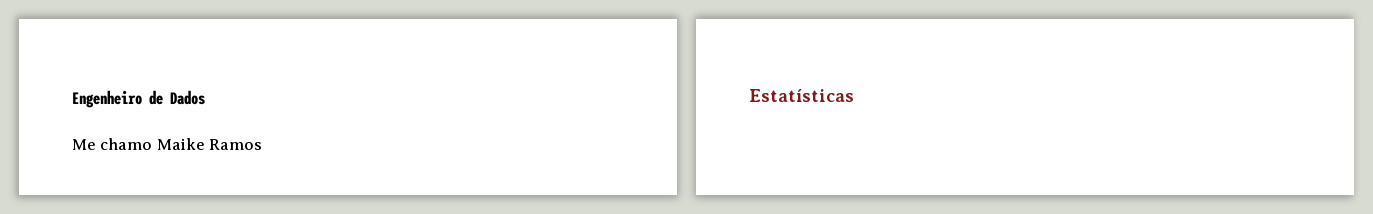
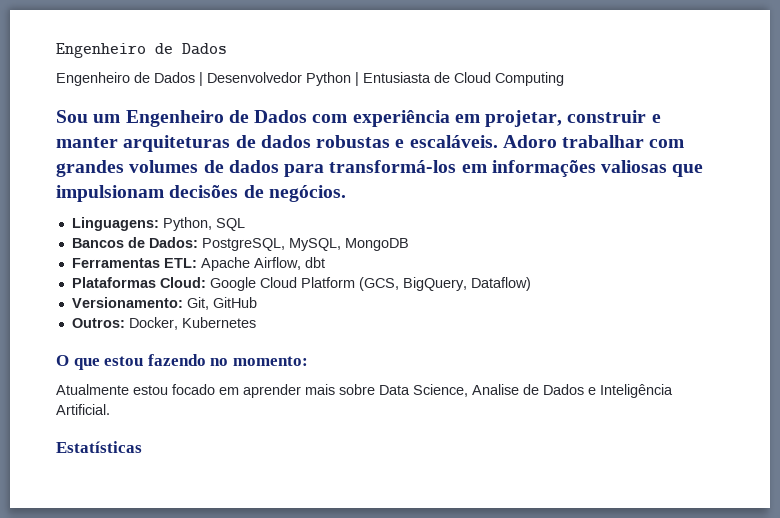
[72,138,263,150] Me chamo Maike Ramos -> [56,72,564,86] [56,110,661,127] [56,135,685,152] [56,160,704,177] [56,185,346,202] [71,217,245,231] [71,237,409,251] [71,257,325,271] [71,277,531,291] [71,297,257,310] [71,317,256,330] [56,354,308,370] [56,384,673,398] [56,404,110,415] Engenheiro de Dados | Desenvolvedor Python | Entusiasta de Cloud Computing // Sou um Engenheiro de Dados com experiência em projetar, construir e manter arquiteturas de dados robustas e escaláveis. Adoro trabalhar com grandes volumes de dados para transformá-los em informações valiosas que impulsionam decisões de negócios. // Linguagens: Python, SQL // Bancos de Dados: PostgreSQL, MySQL, MongoDB // Ferramentas ETL: Apache Airflow, dbt // Plataformas Cloud: Google Cloud Platform (GCS, BigQuery, Dataflow) // Versionamento: Git, GitHub // Outros: Docker, Kubernetes // O que estou fazendo no momento: // Atualmente estou focado em aprender mais sobre Data Science, Analise de Dados e Inteligência Artificial.

